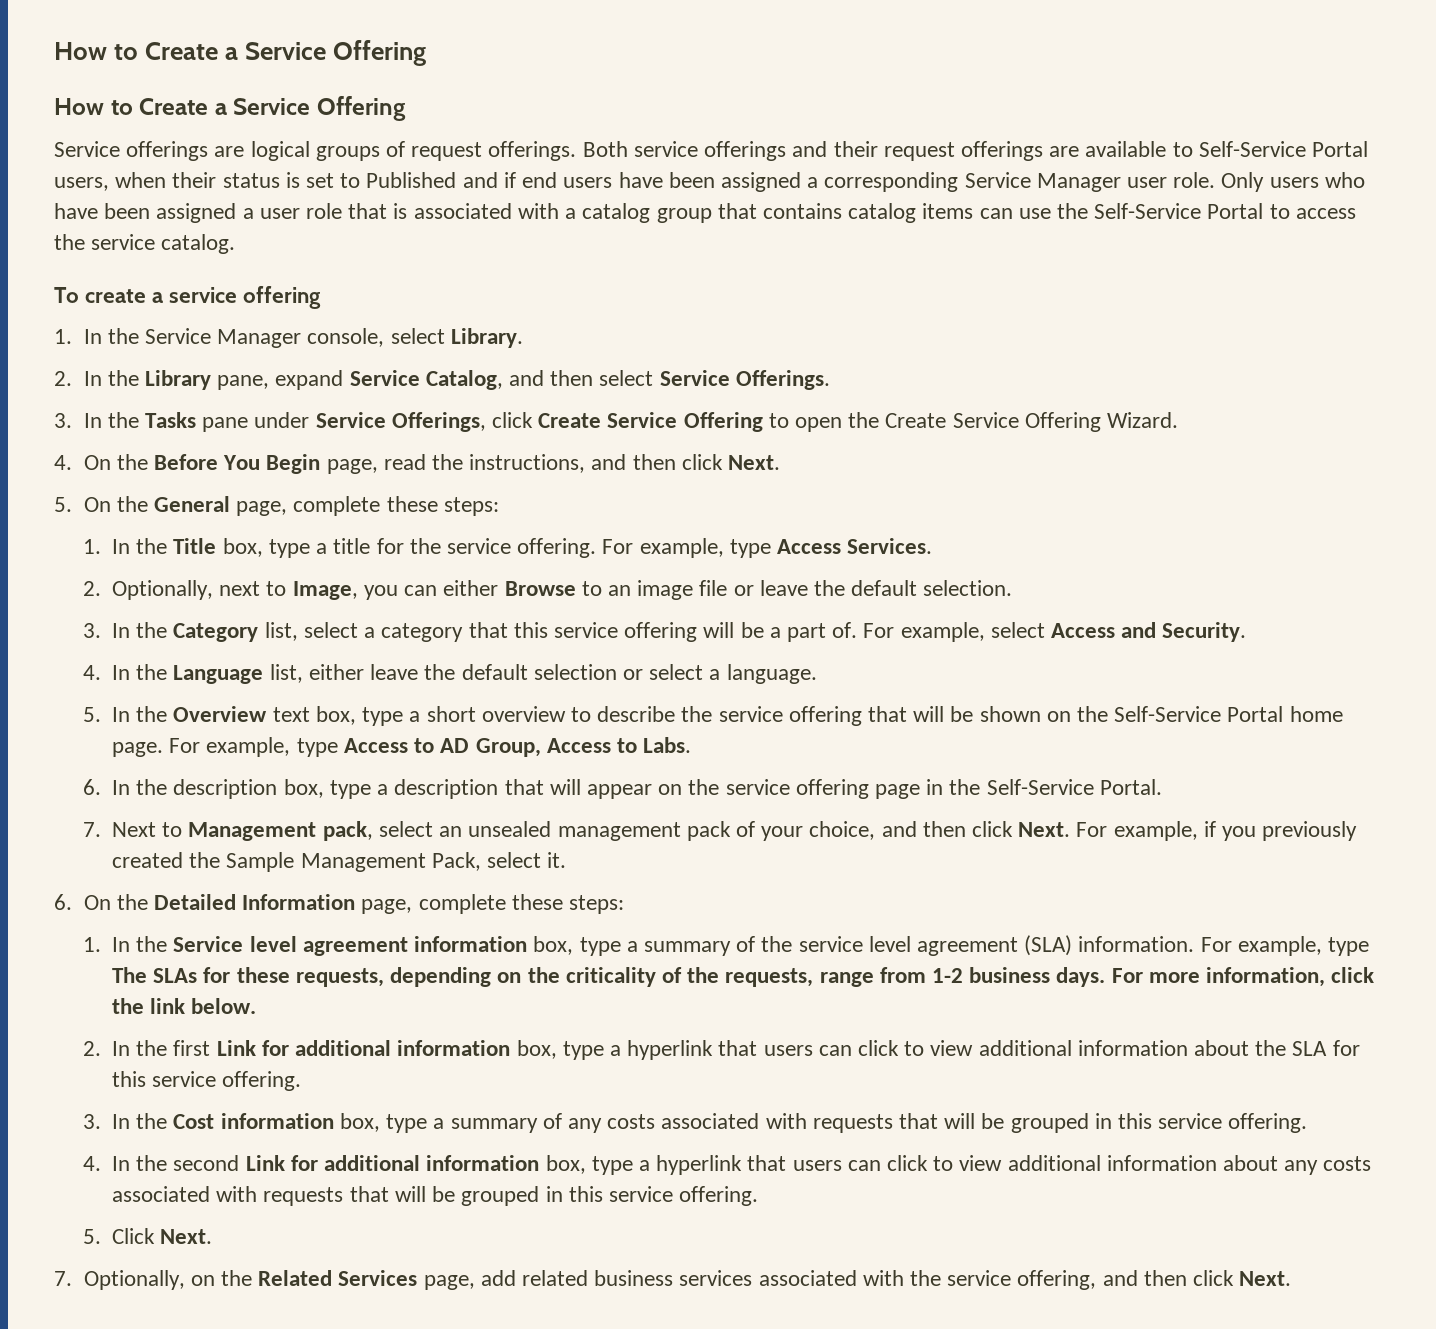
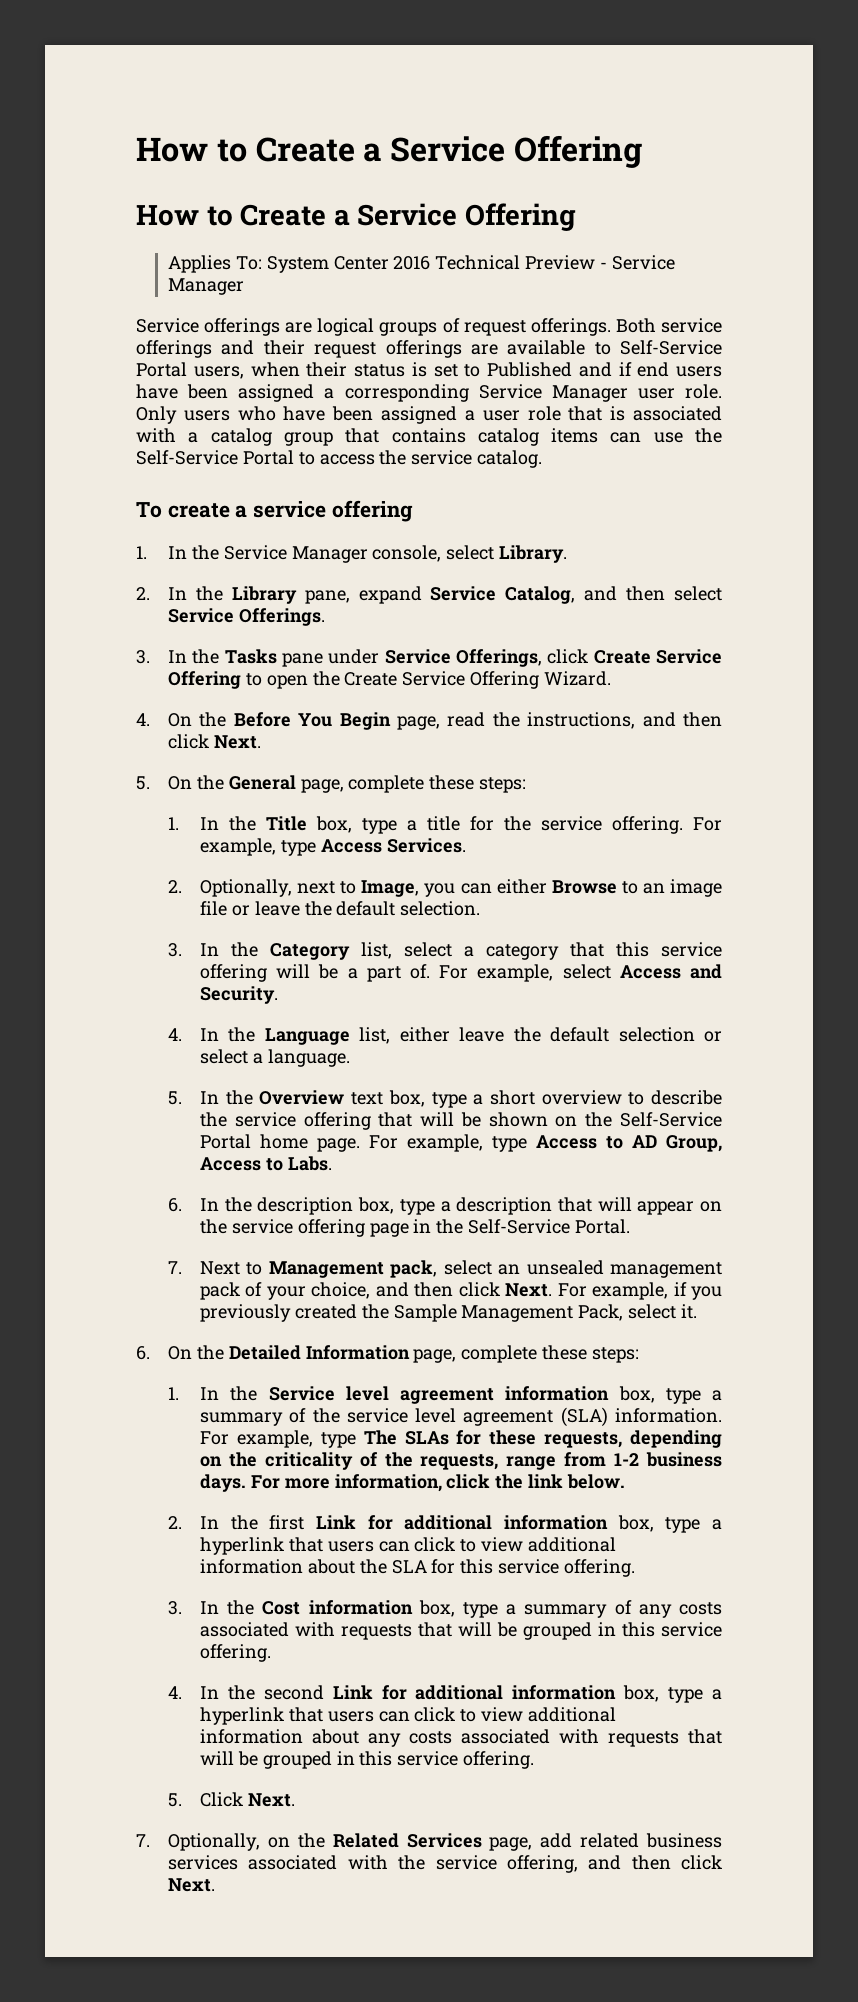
(407, 108) none -> [168,255,675,273] [168,278,245,295] // Applies To: System Center 2016 Technical Preview - Service Manager

